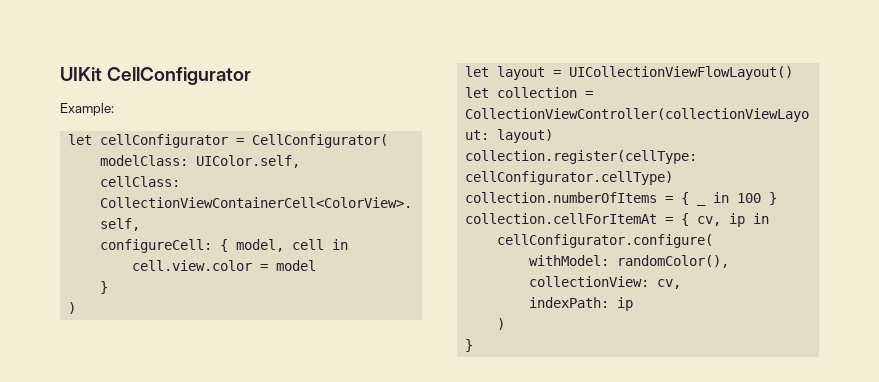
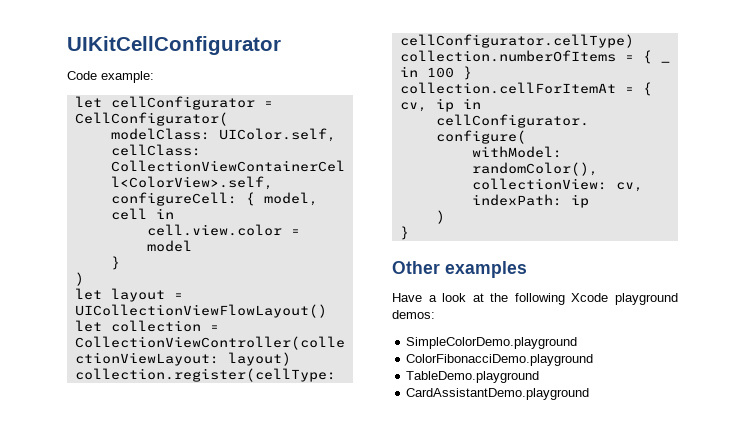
[60,67,252,85] [60,103,114,116] UIKit CellConfigurator // Example: -> [67,36,281,55] [67,71,154,83] UIKitCellConfigurator // Code example:
(474, 345) none -> [392,261,527,278] [392,293,678,305] [392,310,435,319] [406,337,578,349] [406,354,594,366] [406,371,540,383] [406,388,590,400] // Other examples // Have a look at the following Xcode playground demos: // SimpleColorDemo.playground // ColorFibonacciDemo.playground // TableDemo.playground // CardAssistantDemo.playground

